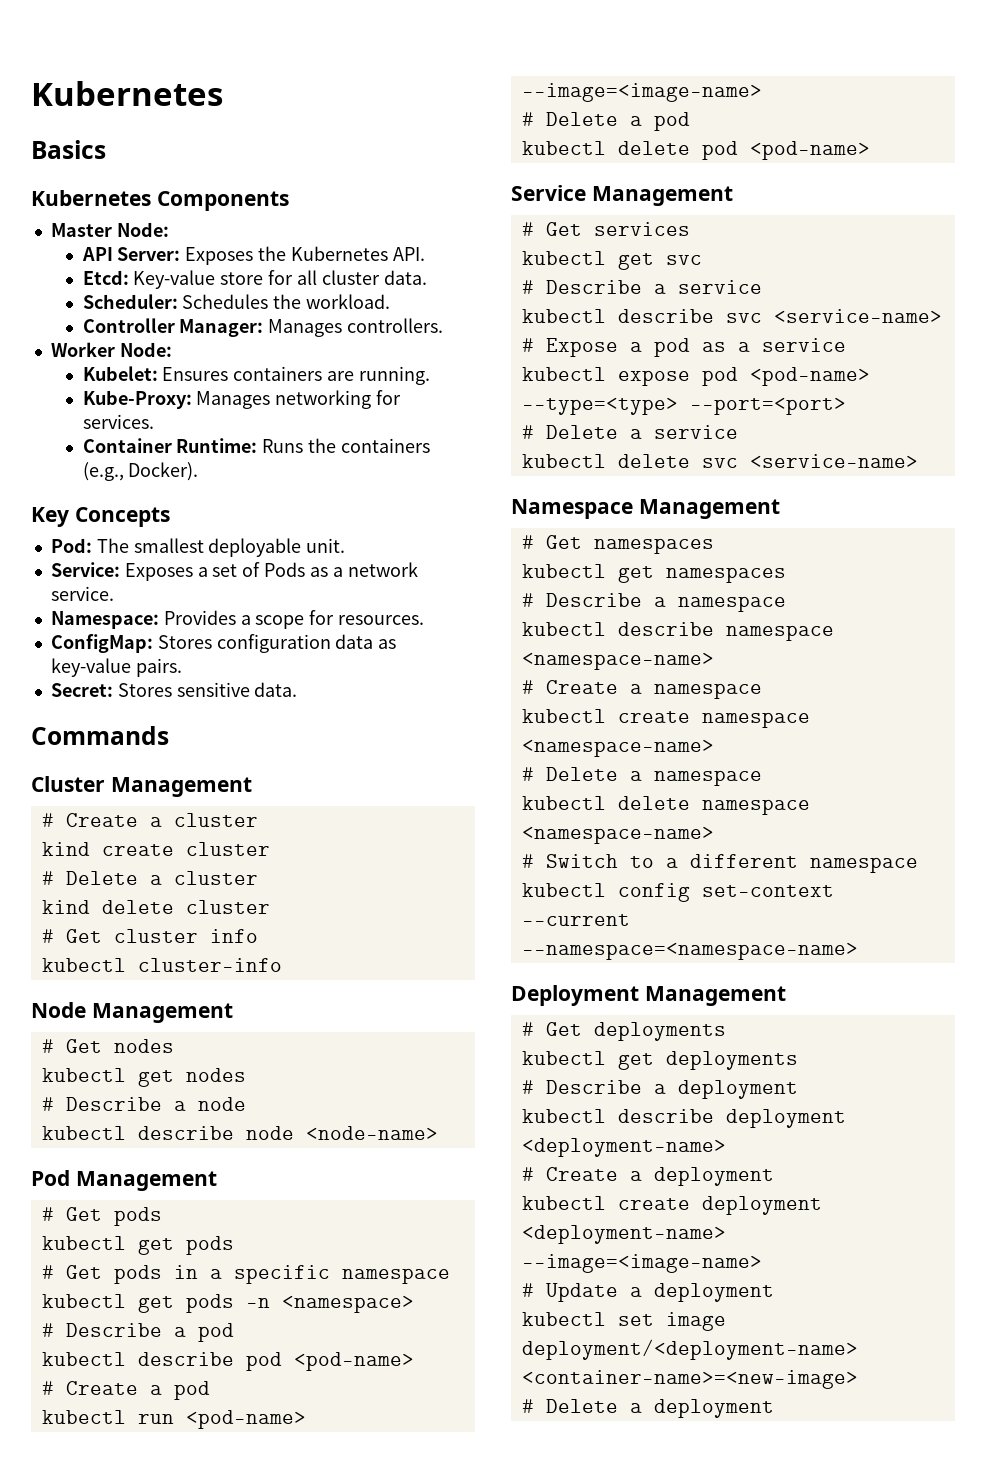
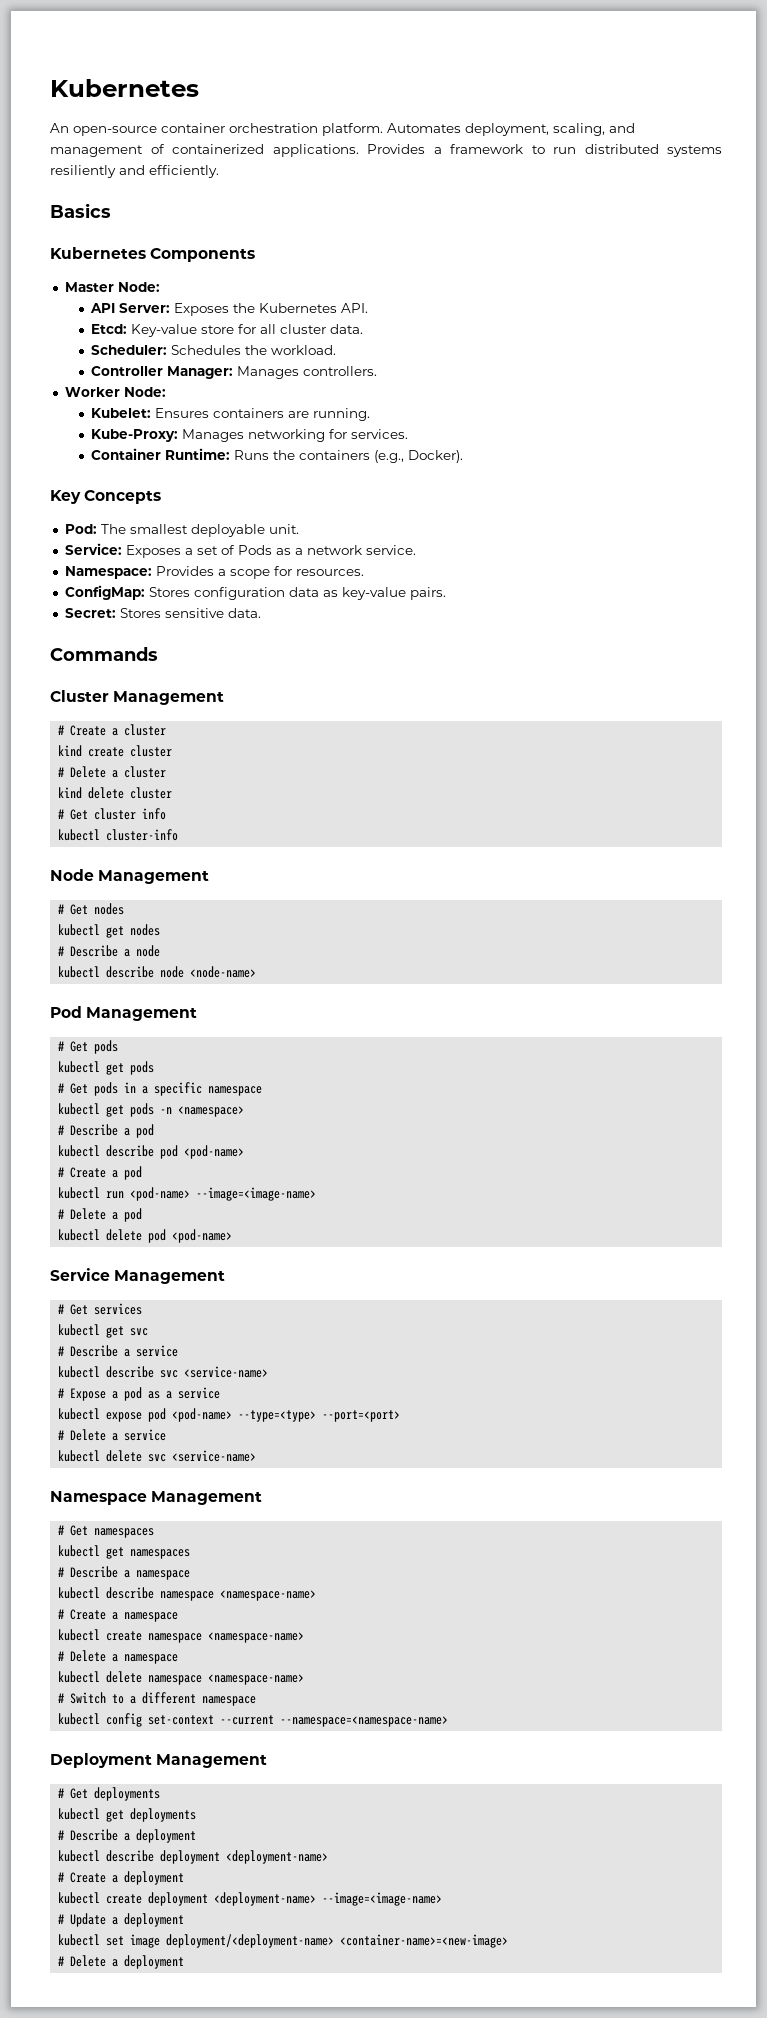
[31,81,223,106] Kubernetes -> [50,79,199,97] [50,123,635,136] [50,144,722,157] [50,165,219,178] Kubernetes // An open-source container orchestration platform. Automates deployment, scaling, and management of containerized applications. Provides a framework to run distributed systems resiliently and efficiently.

